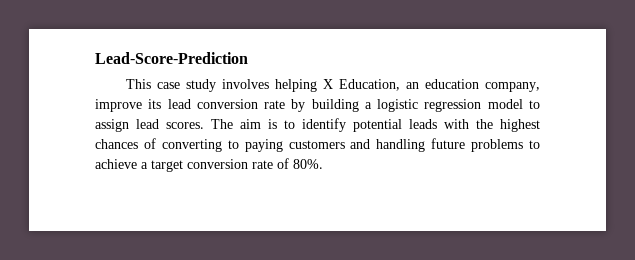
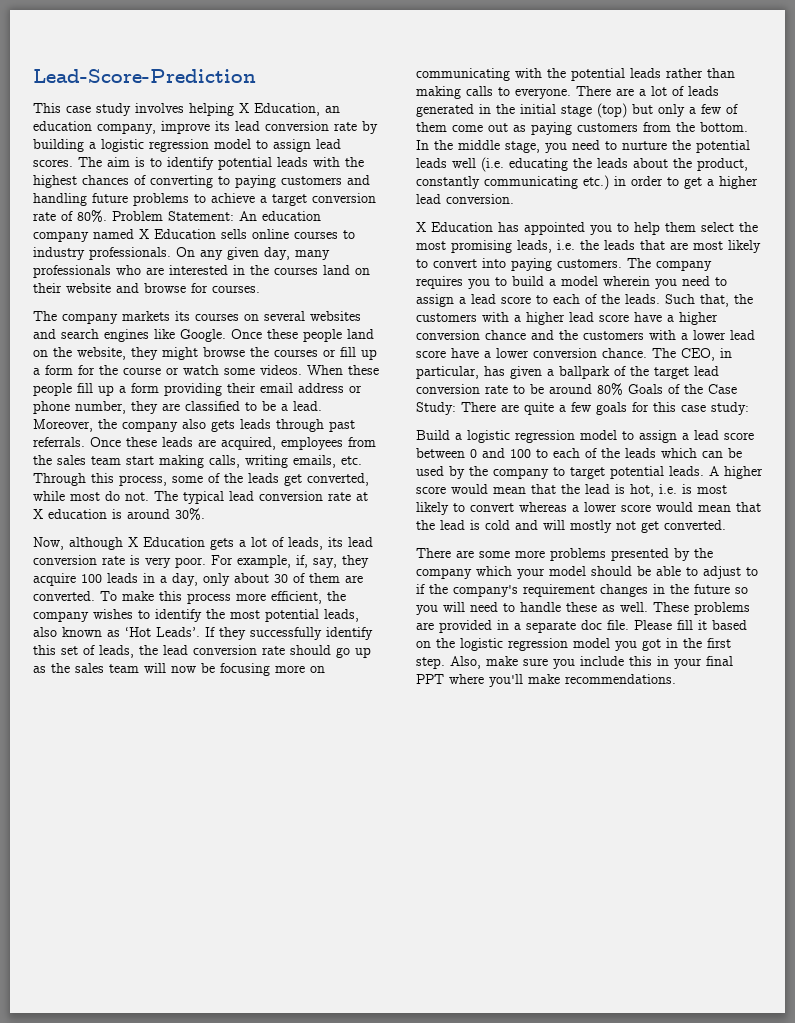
(323, 164) none -> [112,211,321,221] [33,229,355,242] [33,247,330,260] [33,265,370,278] [33,283,260,293] [33,311,361,324] [33,329,374,342] [33,347,377,360] [33,365,379,375] [33,383,362,396] [33,401,322,414] [33,419,355,432] [33,437,376,450] [33,455,362,468] [33,473,369,486] [33,491,368,504] [33,508,205,521] [33,537,373,550] [33,555,369,568] [33,573,363,586] [33,591,346,604] [33,609,359,622] [33,627,373,640] [33,645,371,658] [33,663,325,676] [416,68,735,81] [416,86,719,99] [416,103,738,118] [416,122,748,135] [416,140,750,153] [416,157,748,172] [416,175,758,190] [416,194,514,204] [416,222,758,235] [416,240,761,253] [416,258,712,271] [416,276,727,289] [416,294,753,307] [416,312,718,325] [416,330,755,340] [416,348,732,361] [416,366,719,379] [416,383,737,396] [416,402,749,415] [416,430,754,443] [416,448,742,458] [416,466,763,479] [416,484,727,497] [416,502,761,515] [416,520,726,533] [416,548,713,561] [416,566,758,579] [416,584,748,597] [416,602,750,615] [416,620,747,633] [416,638,731,651] [416,656,733,669] [416,674,676,687] Problem Statement: An education company named X Education sells online courses to industry professionals. On any given day, many professionals who are interested in the courses land on their website and browse for courses. // The company markets its courses on several websites and search engines like Google. Once these people land on the website, they might browse the courses or fill up a form for the course or watch some videos. When these people fill up a form providing their email address or phone number, they are classified to be a lead. Moreover, the company also gets leads through past referrals. Once these leads are acquired, employees from the sales team start making calls, writing emails, etc. Through this process, some of the leads get converted, while most do not. The typical lead conversion rate at X education is around 30%. // Now, although X Education gets a lot of leads, its lead conversion rate is very poor. For example, if, say, they acquire 100 leads in a day, only about 30 of them are converted. To make this process more efficient, the company wishes to identify the most potential leads, also known as ‘Hot Leads’. If they successfully identify this set of leads, the lead conversion rate should go up as the sales team will now be focusing more on communicating with the potential leads rather than making calls to everyone. There are a lot of leads generated in the initial stage (top) but only a few of them come out as paying customers from the bottom. In the middle stage, you need to nurture the potential leads well (i.e. educating the leads about the product, constantly communicating etc.) in order to get a higher lead conversion. // X Education has appointed you to help them select the most promising leads, i.e. the leads that are most likely to convert into paying customers. The company requires you to build a model wherein you need to assign a lead score to each of the leads. Such that, the customers with a higher lead score have a higher conversion chance and the customers with a lower lead score have a lower conversion chance. The CEO, in particular, has given a ballpark of the target lead conversion rate to be around 80% Goals of the Case Study: There are quite a few goals for this case study: // Build a logistic regression model to assign a lead score between 0 and 100 to each of the leads which can be used by the company to target potential leads. A higher score would mean that the lead is hot, i.e. is most likely to convert whereas a lower score would mean that the lead is cold and will mostly not get converted. // There are some more problems presented by the company which your model should be able to adjust to if the company's requirement changes in the future so you will need to handle these as well. These problems are provided in a separate doc file. Please fill it based on the logistic regression model you got in the first step. Also, make sure you include this in your final PPT where you'll make recommendations.

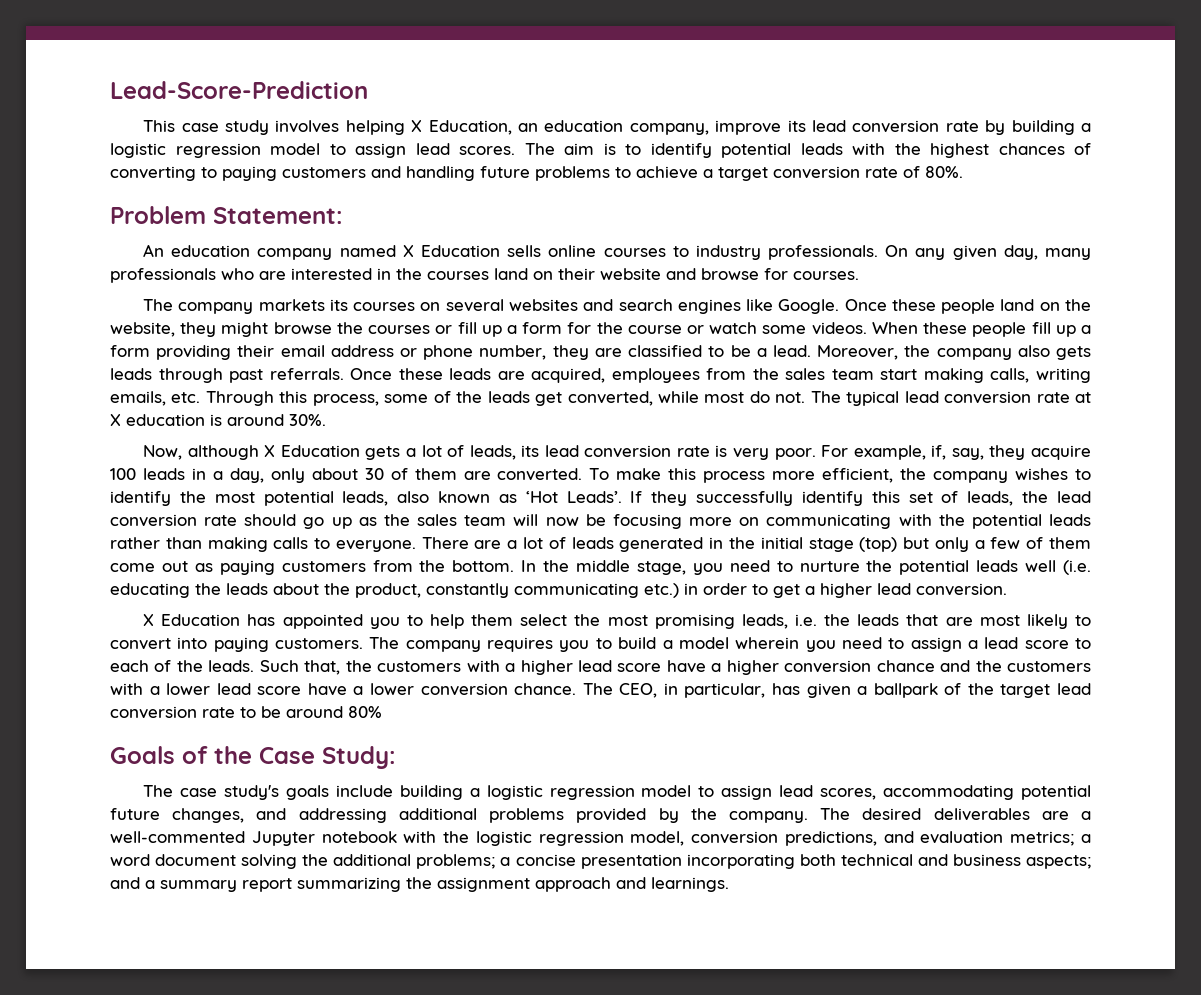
(107, 216) none -> (963, 172) //
(234, 216) none -> (343, 215) //
(623, 389) none -> (382, 712) //
[461,402,749,415] [416,430,754,443] [416,448,742,458] [416,466,763,479] [416,484,727,497] [416,502,761,515] [416,520,726,533] [416,548,713,561] [416,566,758,579] [416,584,748,597] [416,602,750,615] [416,620,747,633] [416,638,731,651] [416,656,733,669] [416,674,676,687] There are quite a few goals for this case study: // Build a logistic regression model to assign a lead score between 0 and 100 to each of the leads which can be used by the company to target potential leads. A higher score would mean that the lead is hot, i.e. is most likely to convert whereas a lower score would mean that the lead is cold and will mostly not get converted. // There are some more problems presented by the company which your model should be able to adjust to if the company's requirement changes in the future so you will need to handle these as well. These problems are provided in a separate doc file. Please fill it based on the logistic regression model you got in the first step. Also, make sure you include this in your final PPT where you'll make recommendations. -> [143,785,1091,800] [110,808,1091,823] [110,831,1091,846] [110,854,1091,869] [110,877,729,892] // The case study's goals include building a logistic regression model to assign lead scores, accommodating potential future changes, and addressing additional problems provided by the company. The desired deliverables are a well-commented Jupyter notebook with the logistic regression model, conversion predictions, and evaluation metrics; a word document solving the additional problems; a concise presentation incorporating both technical and business aspects; and a summary report summarizing the assignment approach and learnings.

